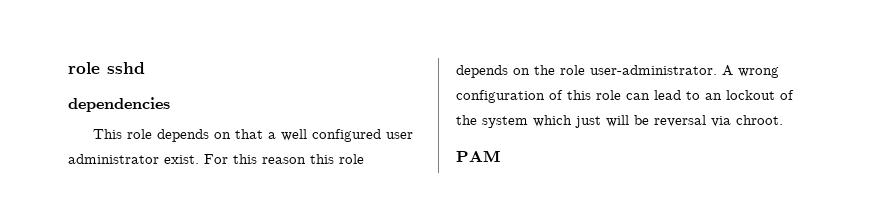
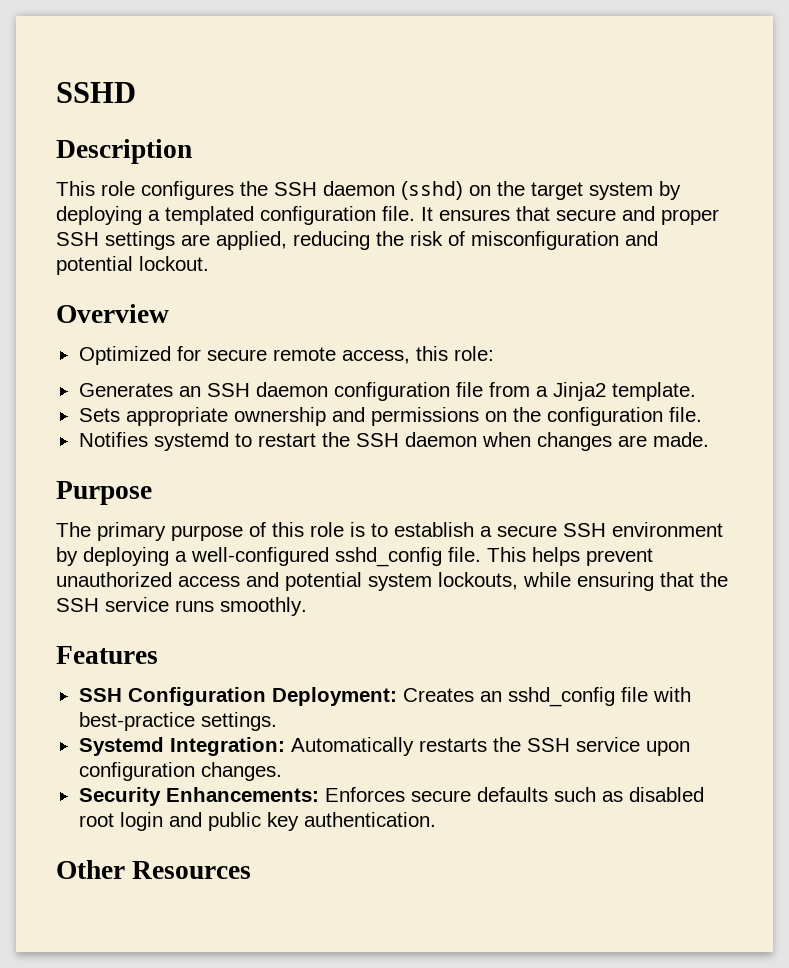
[68,62,145,74] [68,97,170,112] role sshd // dependencies -> [56,82,136,103] [56,139,192,164] SSHD // Description
[157,129,414,142] [68,154,364,164] [456,65,779,78] [456,90,794,103] [456,115,783,128] [456,150,500,162] depends on that a well configured user administrator exist. For this reason this role depends on the role user-administrator. A wrong configuration of this role can lead to an lockout of the system which just will be reversal via chroot. // PAM -> [141,181,681,200] [56,206,719,225] [56,231,658,250] [56,256,209,275] [56,304,169,323] [78,346,494,365] [78,382,696,401] [78,407,702,426] [78,432,709,451] [56,481,152,505] [56,522,723,541] [56,547,653,567] [56,572,728,591] [56,597,307,616] [56,646,158,664] [78,687,691,707] [78,712,277,731] [78,737,690,756] [78,762,282,781] [78,787,704,806] [78,812,436,831] [56,860,252,879] configures the SSH daemon (sshd) on the target system by deploying a templated configuration file. It ensures that secure and proper SSH settings are applied, reducing the risk of misconfiguration and potential lockout. // Overview // Optimized for secure remote access, this role: // Generates an SSH daemon configuration file from a Jinja2 template. // Sets appropriate ownership and permissions on the configuration file. // Notifies systemd to restart the SSH daemon when changes are made. // Purpose // The primary purpose of this role is to establish a secure SSH environment by deploying a well-configured sshd_config file. This helps prevent unauthorized access and potential system lockouts, while ensuring that the SSH service runs smoothly. // Features // SSH Configuration Deployment: Creates an sshd_config file with best-practice settings. // Systemd Integration: Automatically restarts the SSH service upon configuration changes. // Security Enhancements: Enforces secure defaults such as disabled root login and public key authentication. // Other Resources

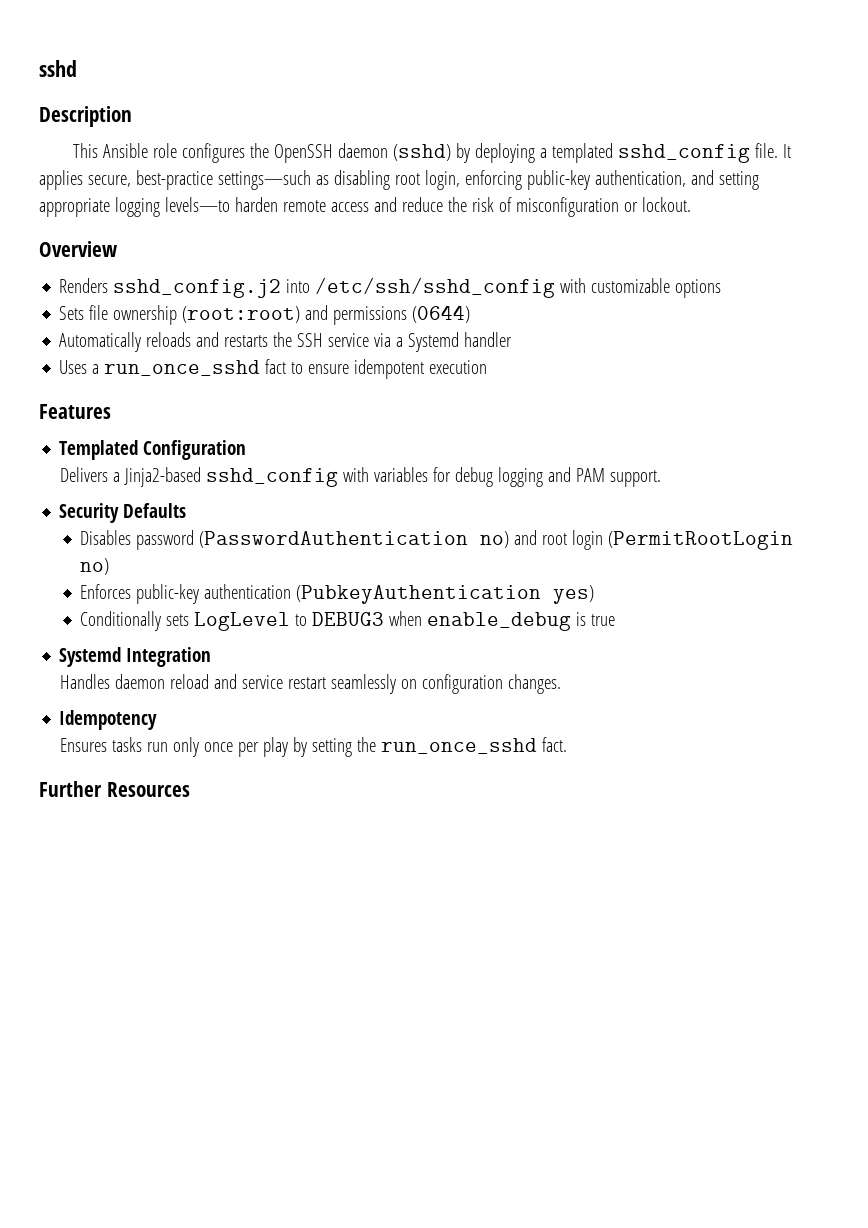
[56,82,136,103] SSHD -> [39,60,77,77] sshd
(95, 188) none -> [103,143,149,158] Ansible
[274,182,317,196] SSH -> [274,144,334,163] OpenSSH
[469,181,653,200] on the target system -> (452, 152) none
[260,206,376,225] configuration -> [618,144,751,163] sshd_config
[439,206,719,225] [56,231,370,250] ensures that secure and proper SSH settings are applied, reducing -> [39,170,759,190] [39,197,443,217] applies secure, best-practice settings—such as disabling root login, enforcing public-key authentication, and setting appropriate logging levels—to harden remote access and reduce
[625,231,658,246] [56,256,133,275] and potential -> [623,202,638,212] or
[78,346,494,365] [78,382,696,401] [78,407,702,426] [78,432,709,451] [56,481,152,505] [56,522,723,541] [56,547,653,567] [56,572,728,591] [56,597,307,616] [56,646,158,664] [78,687,691,707] [78,712,277,731] [78,737,690,756] [78,762,282,781] [78,787,704,806] [78,812,436,831] [56,860,125,879] Optimized for secure remote access, this role: // Generates an SSH daemon configuration file from a Jinja2 template. // Sets appropriate ownership and permissions on the configuration file. // Notifies systemd to restart the SSH daemon when changes are made. // Purpose // The primary purpose of this role is to establish a secure SSH environment by deploying a well-configured sshd_config file. This helps prevent unauthorized access and potential system lockouts, while ensuring that the SSH service runs smoothly. // Features // SSH Configuration Deployment: Creates an sshd_config file with best-practice settings. // Systemd Integration: Automatically restarts the SSH service upon configuration changes. // Security Enhancements: Enforces secure defaults such as disabled root login and public key authentication. // Other -> [59,277,722,298] [59,305,471,325] [59,332,513,352] [59,359,488,379] [39,404,111,419] [59,440,247,460] [59,467,661,487] [59,503,187,523] [80,530,794,550] [80,558,110,575] [80,584,595,604] [80,611,616,631] [59,647,212,667] [59,674,561,694] [59,710,158,730] [59,737,567,757] [39,781,102,797] Renders sshd_config.j2 into /etc/ssh/sshd_config with customizable options // Sets file ownership (root:root) and permissions (0644) // Automatically reloads and restarts the SSH service via a Systemd handler // Uses a run_once_sshd fact to ensure idempotent execution // Features // Templated Configuration // Delivers a Jinja2-based sshd_config with variables for debug logging and PAM support. // Security Defaults // Disables password (PasswordAuthentication no) and root login (PermitRootLogin no) // Enforces public-key authentication (PubkeyAuthentication yes) // Conditionally sets LogLevel to DEBUG3 when enable_debug is true // Systemd Integration // Handles daemon reload and service restart seamlessly on configuration changes. // Idempotency // Ensures tasks run only once per play by setting the run_once_sshd fact. // Further

